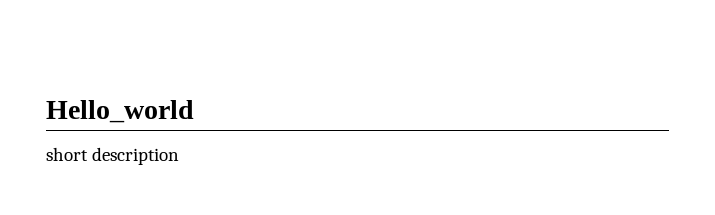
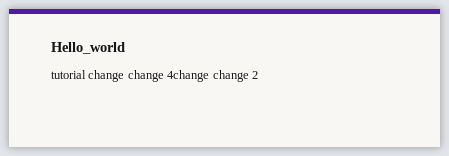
[46,147,180,165] short description -> [51,70,258,82] tutorial change change 4change change 2

